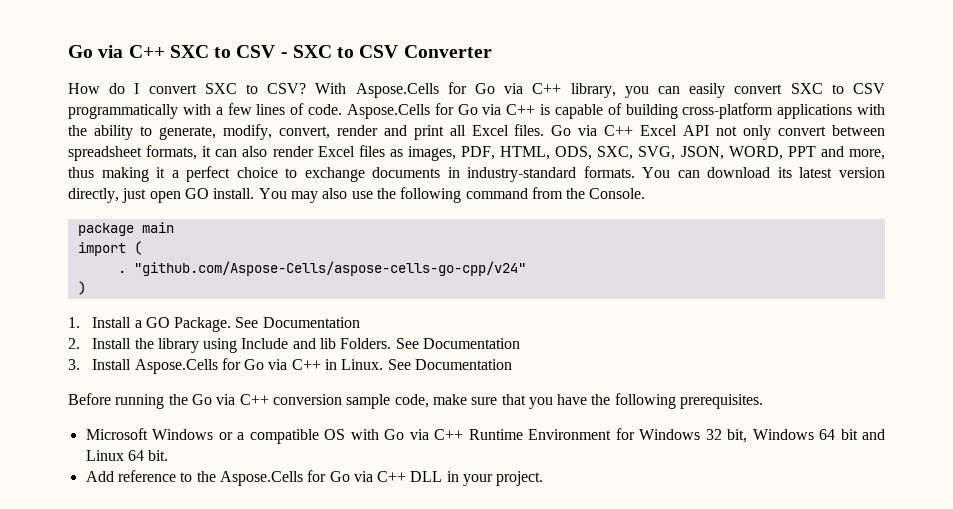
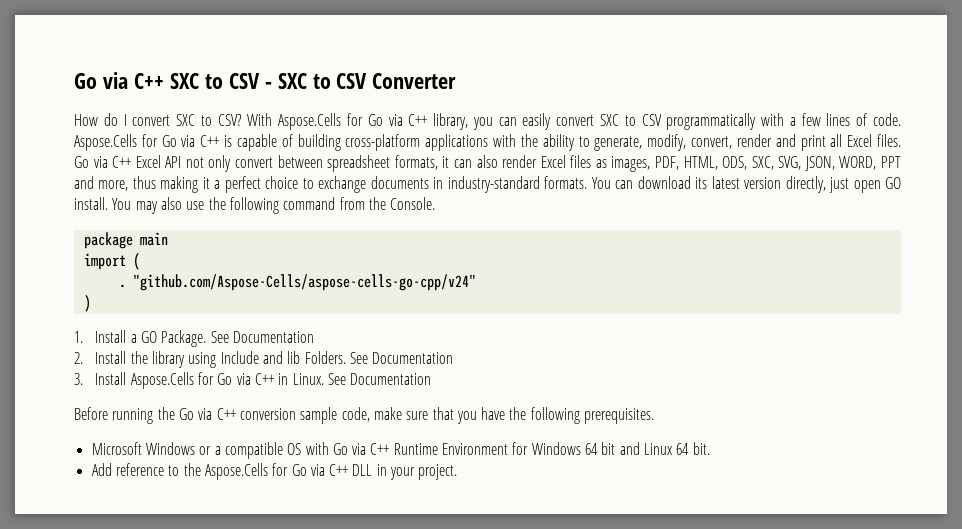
[705,429,814,443] 32 bit, Windows -> (581, 448) none

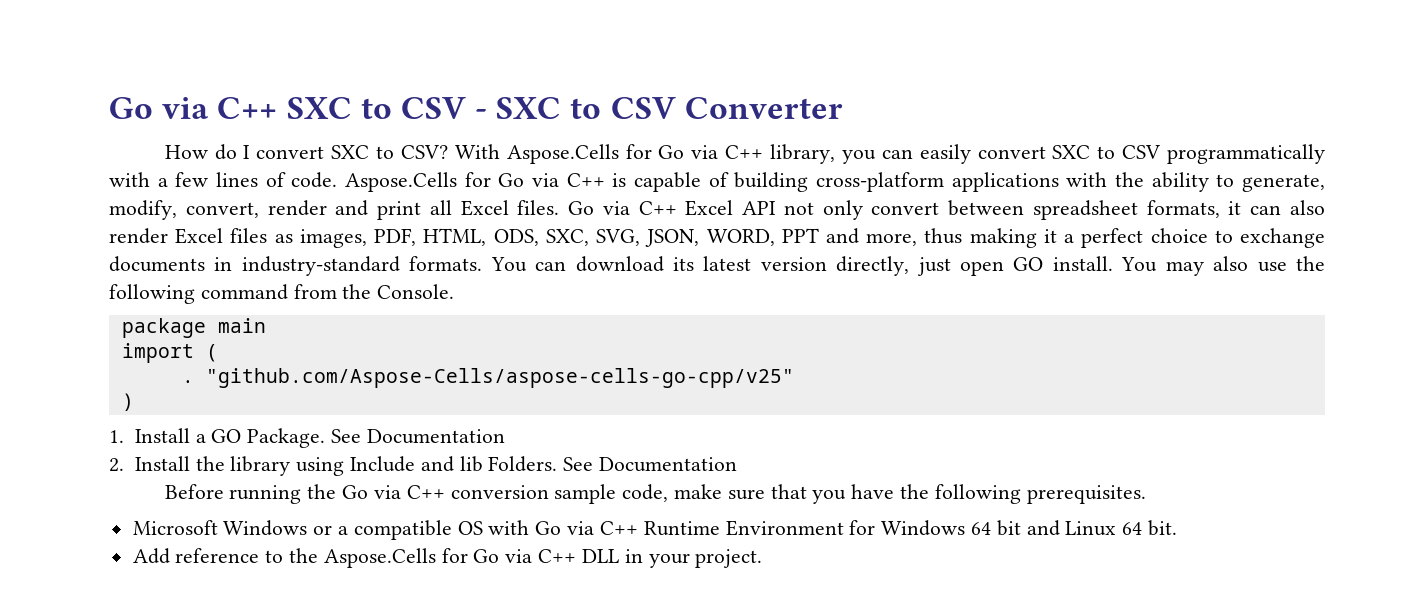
[132,274,476,291] "github.com/Aspose-Cells/aspose-cells-go-cpp/v24" -> [205,368,794,388] "github.com/Aspose-Cells/aspose-cells-go-cpp/v25"
[74,372,432,389] // 3. Install Aspose.Cells for Go via C++ in Linux. See Documentation -> (737, 464) none

